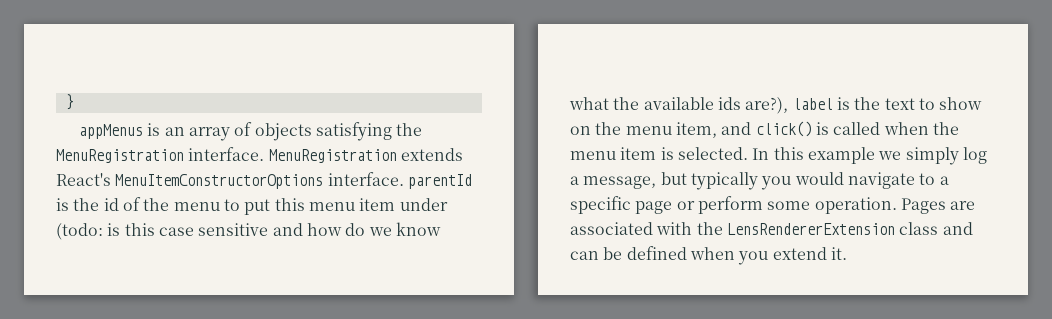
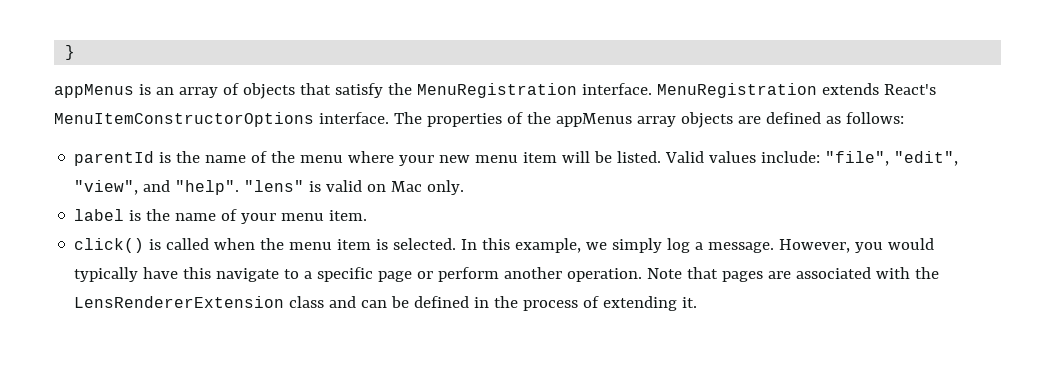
[316,122,393,141] satisfying -> [299,83,383,98] that satisfy
(404, 179) none -> [393,112,904,128] The properties of the appMenus array objects are defined as follows: //
[103,198,119,211] id -> [205,155,247,163] name
[223,198,448,215] [56,222,441,240] [569,97,983,114] [570,122,752,138] to put this menu item under (todo: is this case sensitive and how do we know what the available ids are?), label is the text to show on the menu item, and -> [348,151,959,166] [74,180,465,195] [74,209,368,224] where your new menu item will be listed. Valid values include: "file", "edit", "view", and "help". "lens" is valid on Mac only. // label is the name of your menu item. //
[807,147,875,164] example -> [515,238,582,253] example,
[583,172,844,190] message, but typically you would -> [708,238,935,253] [74,267,212,282] message. However, you would typically have this
[767,197,946,214] some operation. Pages -> [504,267,764,282] another operation. Note that pages
[689,247,827,265] when you extend -> [474,296,678,311] in the process of extending

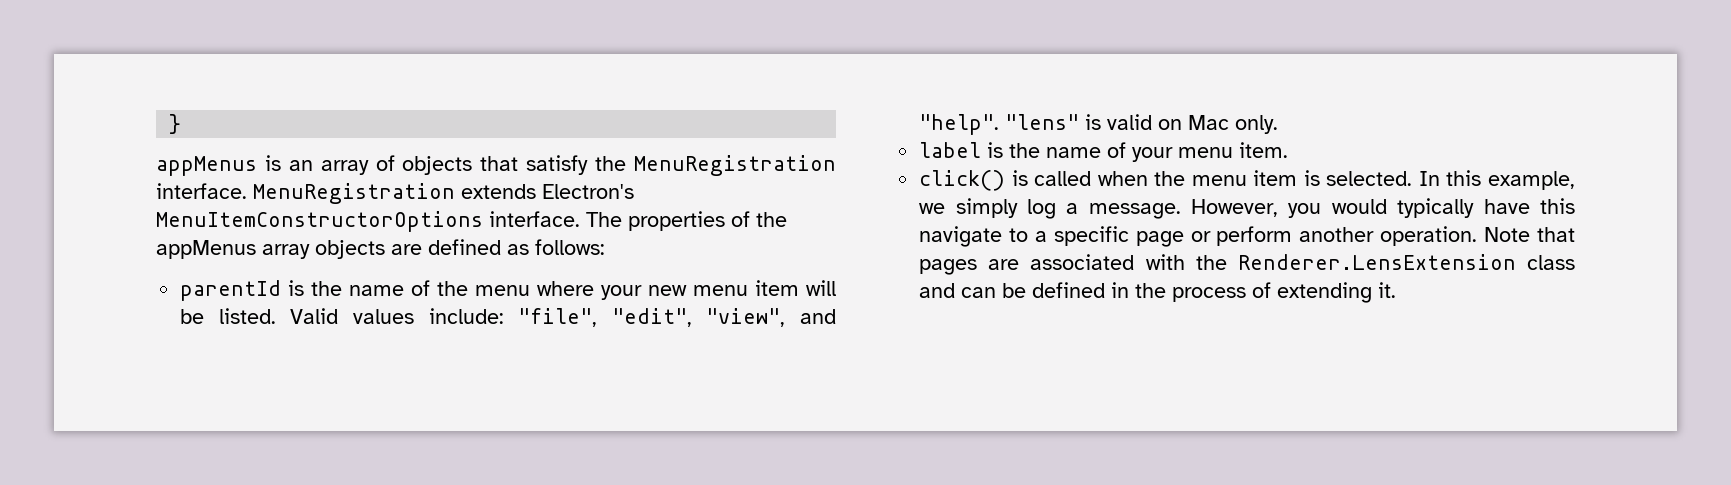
[883,84,936,95] React's -> [542,184,634,199] Electron's
[74,296,285,308] LensRendererExtension -> [1237,254,1516,270] Renderer.LensExtension

